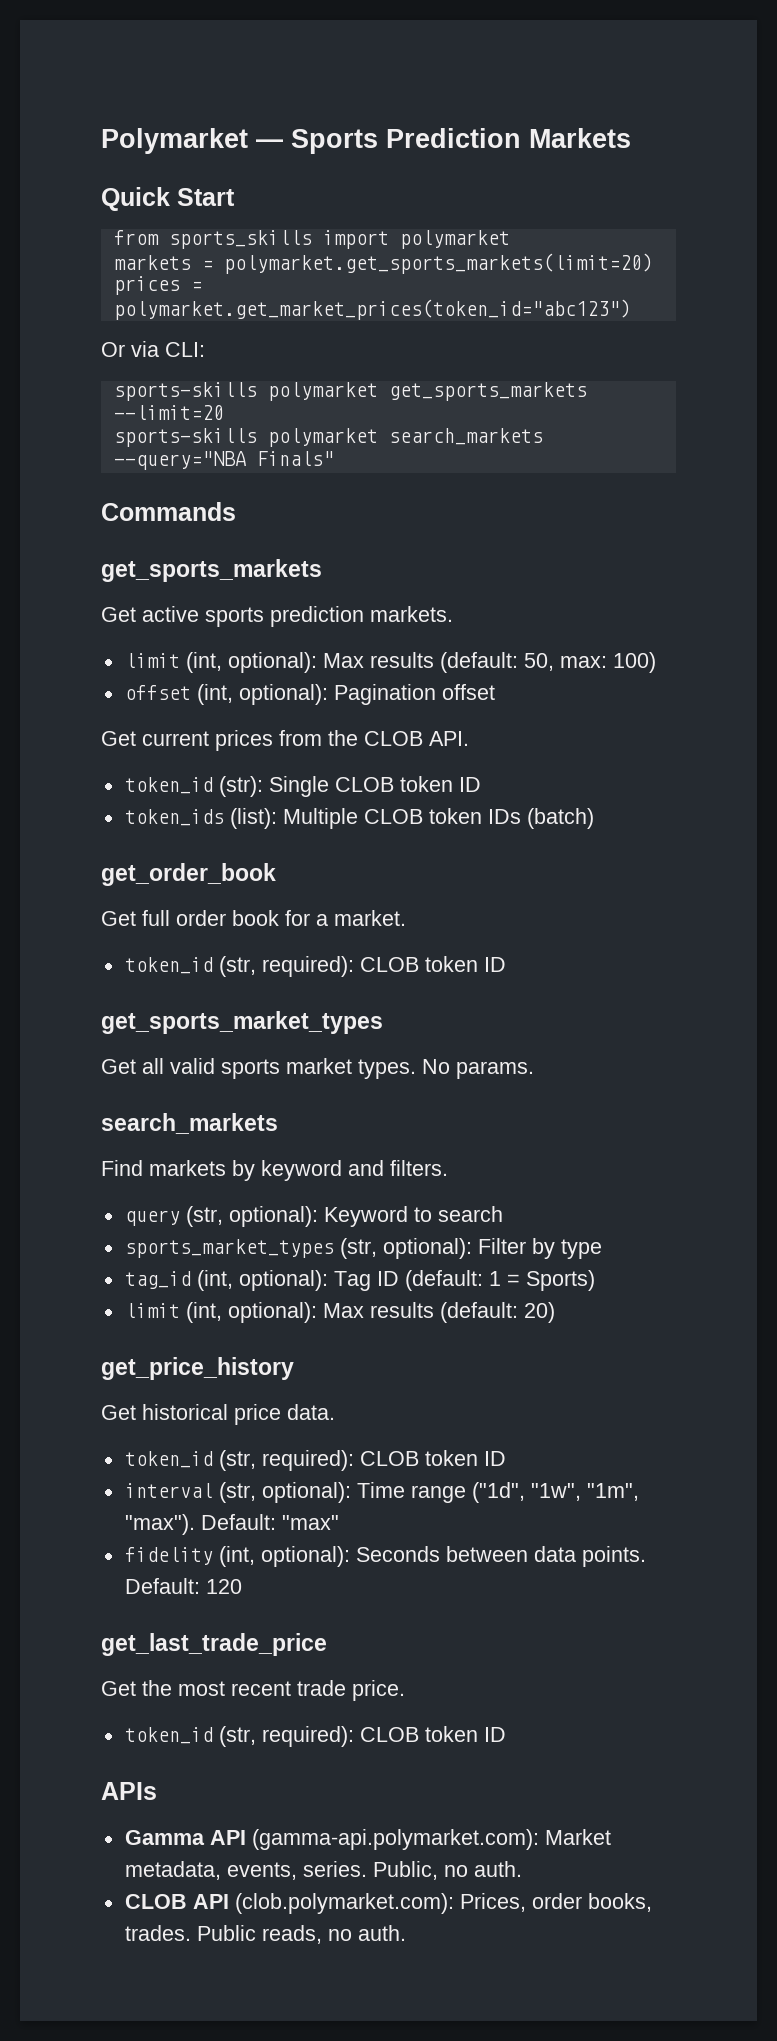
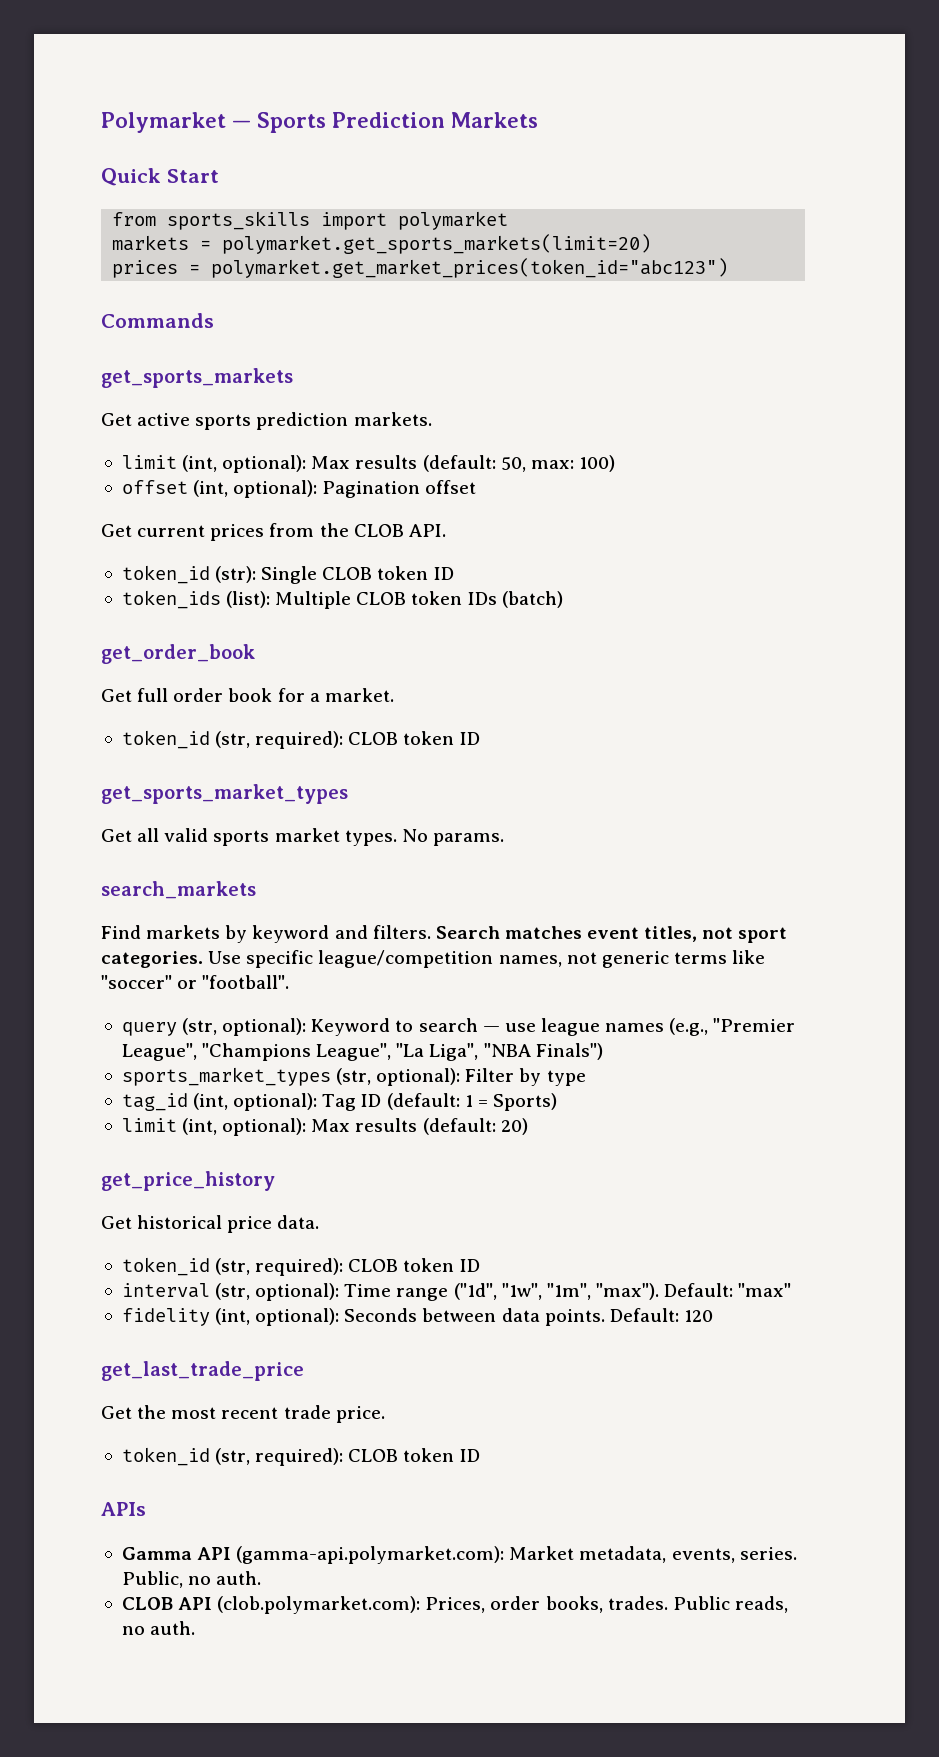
[101,341,205,357] [113,382,587,401] [113,405,224,420] [113,428,543,447] [113,451,334,470] // Or via CLI: // sports-skills polymarket get_sports_markets --limit=20 // sports-skills polymarket search_markets --query="NBA Finals" -> (729, 268) none
(448, 1168) none -> [435,926,788,943] [101,950,766,968] [101,975,290,989] Search matches event titles, not sport categories. Use specific league/competition names, not generic terms like "soccer" or "football".
(503, 1214) none -> [482,1018,796,1036] [121,1043,603,1061] — use league names (e.g., "Premier League", "Champions League", "La Liga", "NBA Finals")

